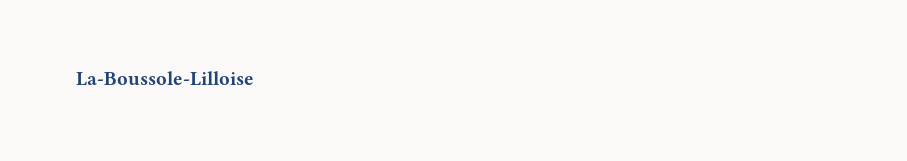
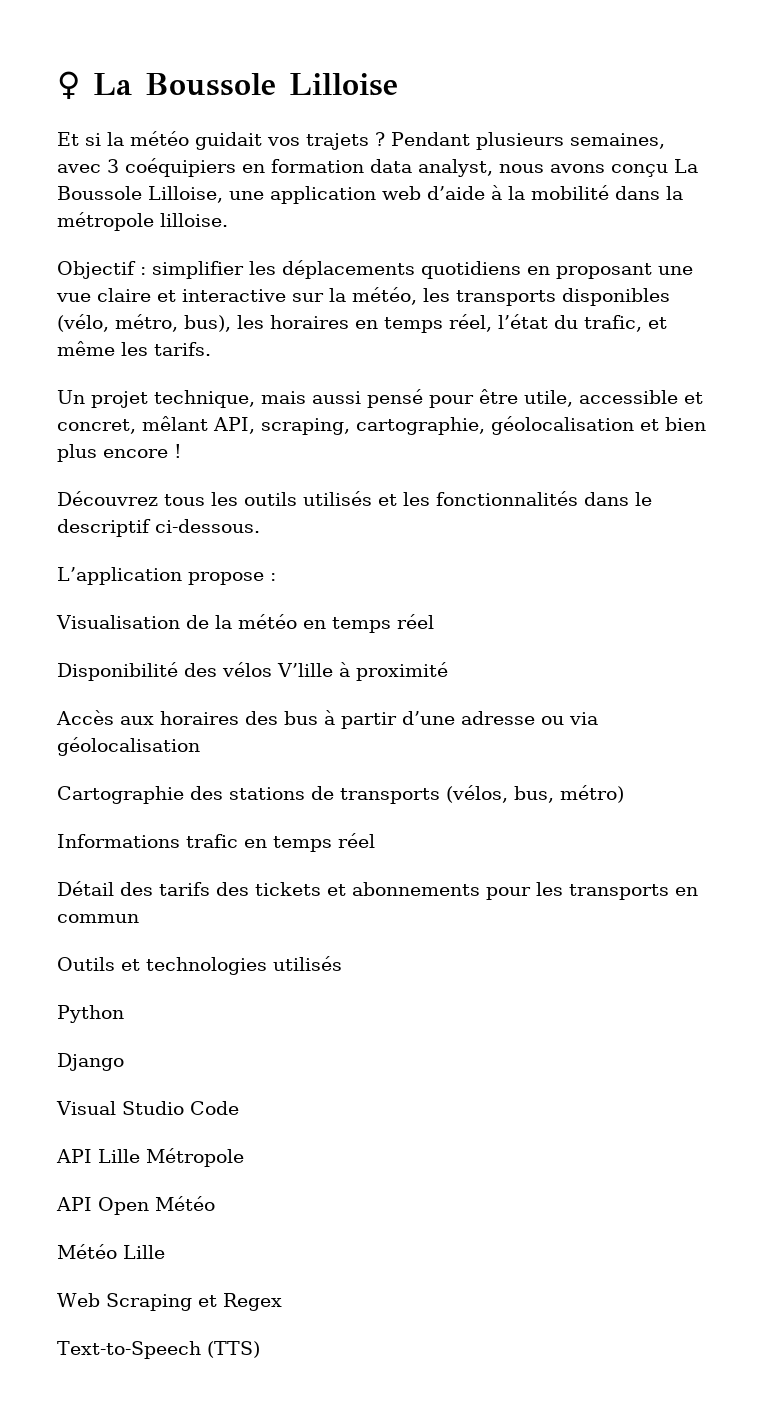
[76,71,254,86] La-Boussole-Lilloise -> [57,71,398,100] [57,131,665,150] [57,158,698,177] [57,185,683,204] [57,212,228,231] [57,260,693,279] [56,287,670,306] [57,314,667,333] [57,341,211,356] [57,389,703,408] [57,416,706,435] [57,444,182,462] [57,491,652,506] [57,519,260,537] [57,567,276,585] [56,614,434,633] [57,662,449,681] [56,710,598,729] [57,737,200,756] [57,785,624,804] [57,833,375,852] [57,881,698,900] [57,914,139,923] [57,956,342,975] [57,1005,124,1023] [57,1053,124,1071] [56,1101,239,1115] [56,1148,244,1167] [56,1196,215,1215] [57,1244,165,1259] [57,1293,282,1311] [57,1341,260,1359] ♀ La Boussole Lilloise // Et si la météo guidait vos trajets ? Pendant plusieurs semaines, avec 3 coéquipiers en formation data analyst, nous avons conçu La Boussole Lilloise, une application web d’aide à la mobilité dans la métropole lilloise. // Objectif : simplifier les déplacements quotidiens en proposant une vue claire et interactive sur la météo, les transports disponibles (vélo, métro, bus), les horaires en temps réel, l’état du trafic, et même les tarifs. // Un projet technique, mais aussi pensé pour être utile, accessible et concret, mêlant API, scraping, cartographie, géolocalisation et bien plus encore ! // Découvrez tous les outils utilisés et les fonctionnalités dans le descriptif ci-dessous. // L’application propose : // Visualisation de la météo en temps réel // Disponibilité des vélos V’lille à proximité // Accès aux horaires des bus à partir d’une adresse ou via géolocalisation // Cartographie des stations de transports (vélos, bus, métro) // Informations trafic en temps réel // Détail des tarifs des tickets et abonnements pour les transports en commun // Outils et technologies utilisés // Python // Django // Visual Studio Code // API Lille Métropole // API Open Météo // Météo Lille // Web Scraping et Regex // Text-to-Speech (TTS)

